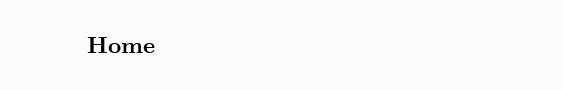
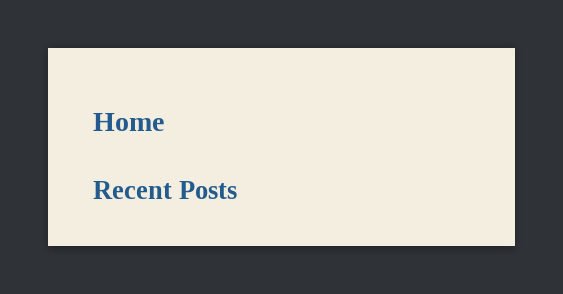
(155, 45) none -> [93,181,238,199] // Recent Posts

